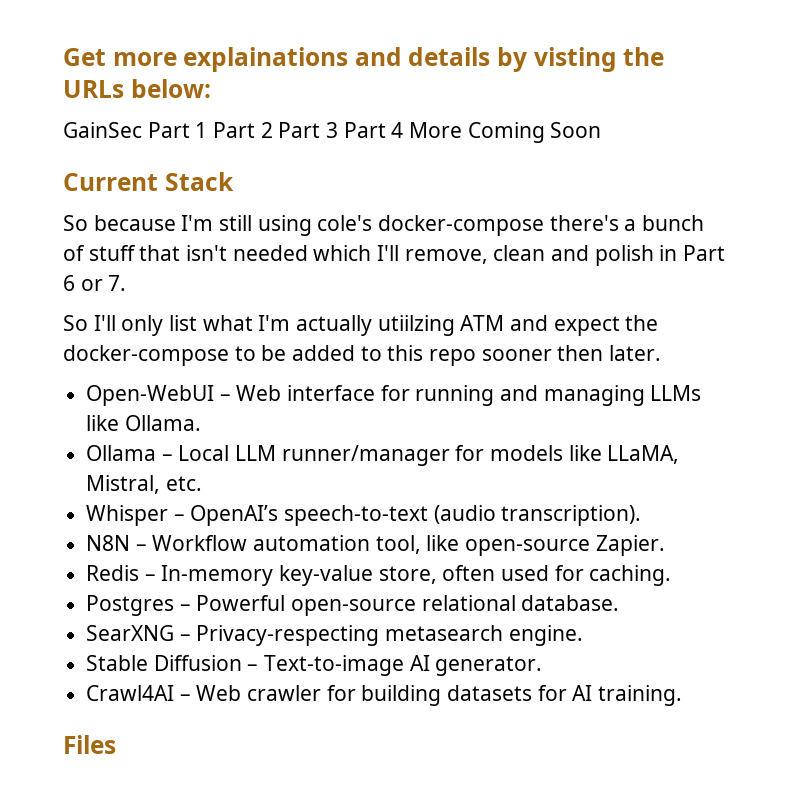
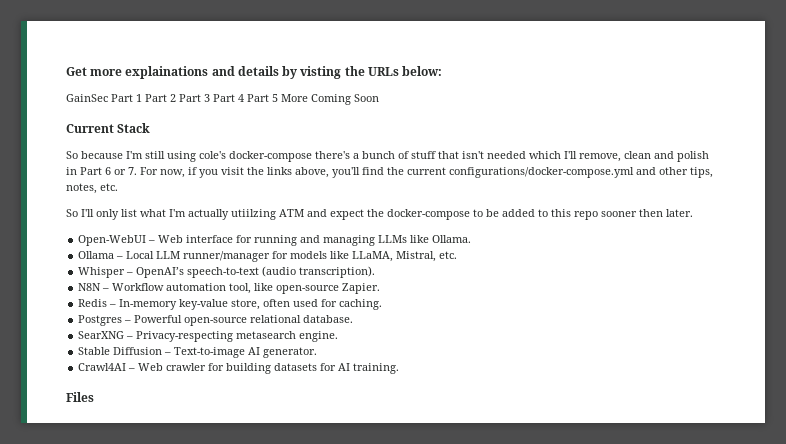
(404, 130) none -> [247,94,278,102] Part 5
(127, 283) none -> [140,167,713,178] [66,183,118,194] For now, if you visit the links above, you'll find the current configurations/docker-compose.yml and other tips, notes, etc.

